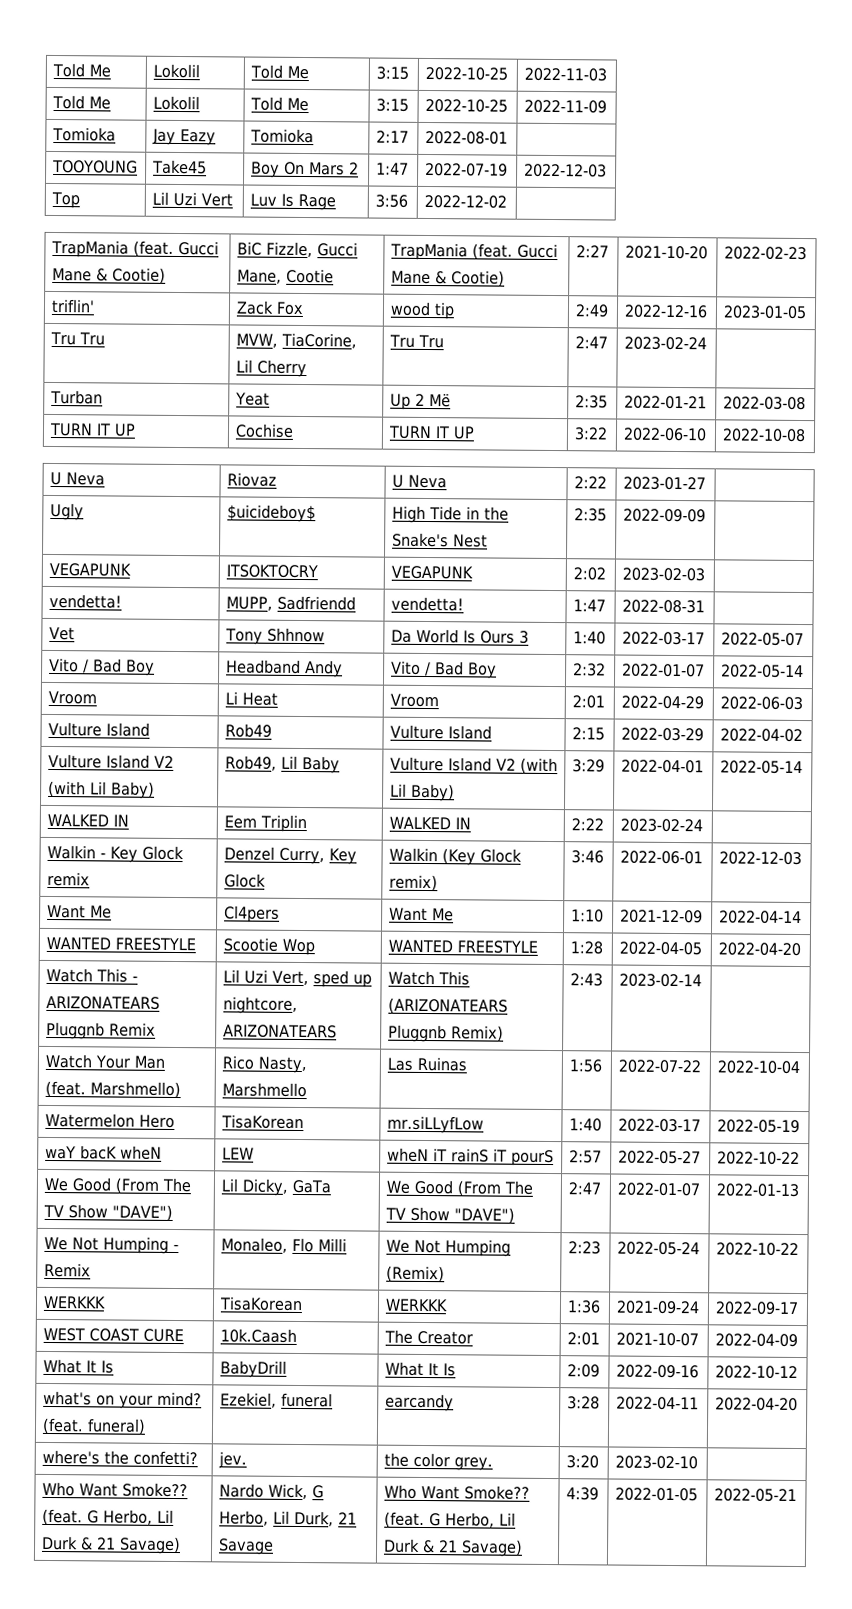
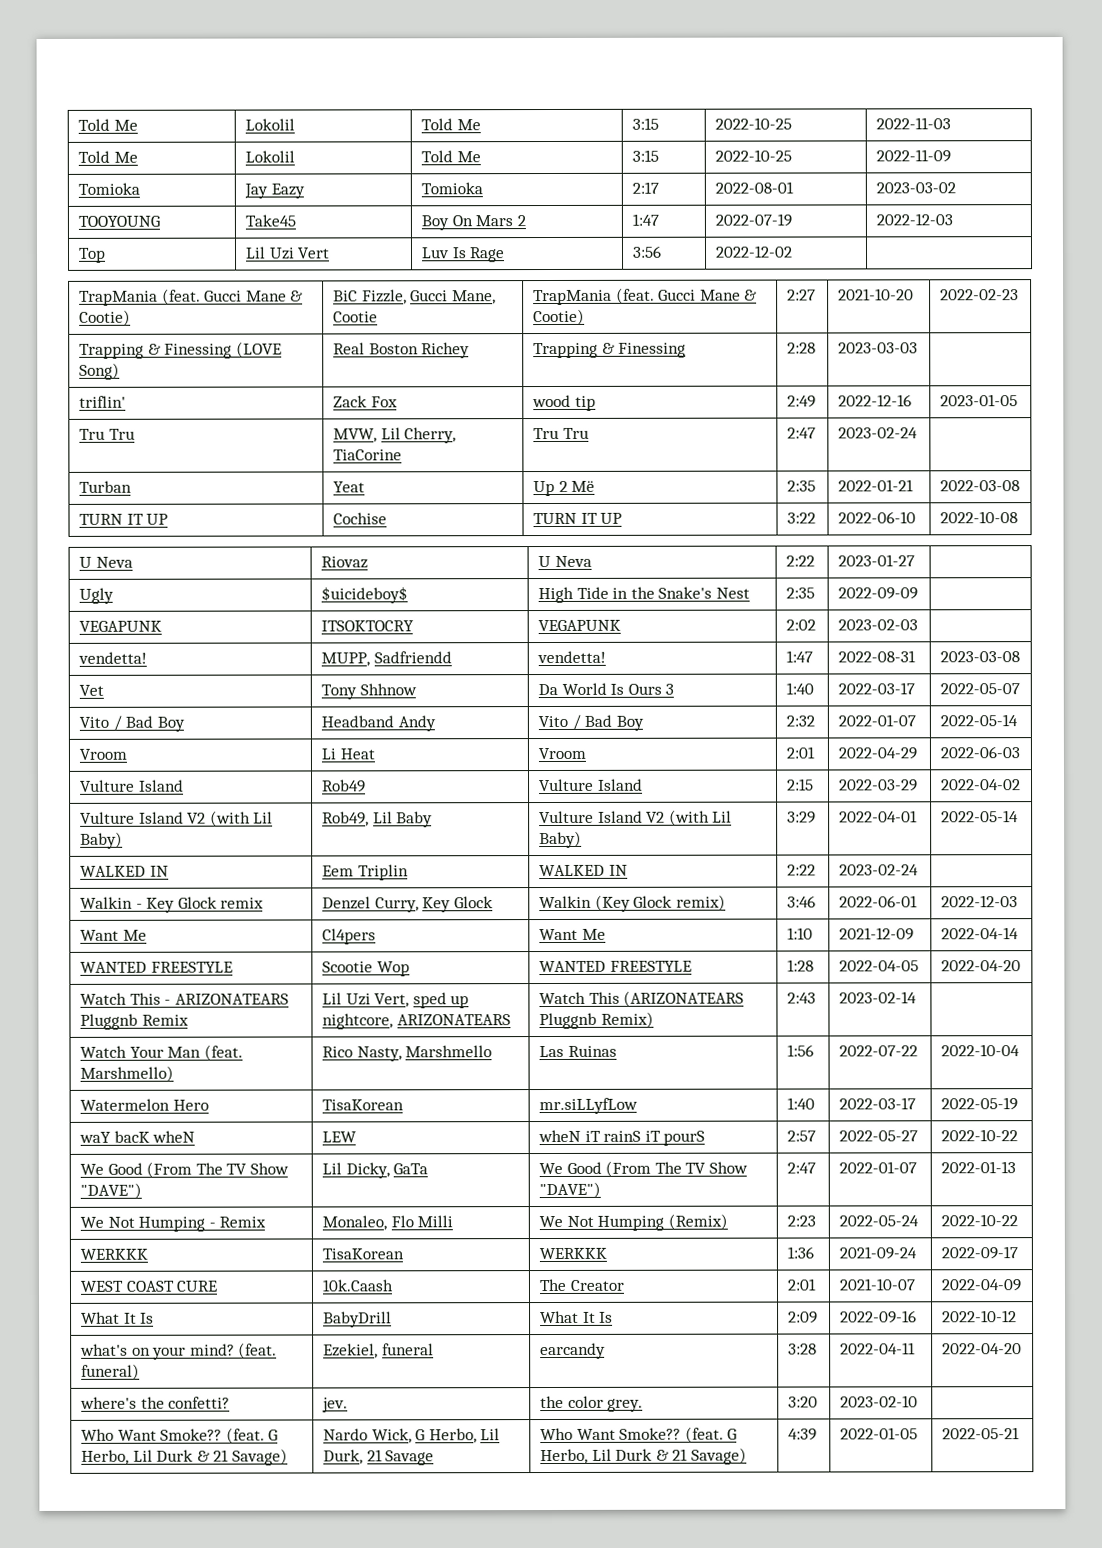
(508, 137) none -> [875,182,956,194] 2023-03-02
(807, 253) none -> [78,341,282,359] [78,362,120,380] [332,342,471,359] [532,342,687,359] [786,342,816,354] [837,342,918,354] // Trapping & Finessing (LOVE Song) | Real Boston Richey | Trapping & Finessing | 2:28 | 2023-03-03 |
[280,332,357,349] [235,359,307,378] TiaCorine, Lil Cherry -> [380,427,457,444] [332,449,402,461] Lil Cherry, TiaCorine
(705, 606) none -> [939,651,1020,663] 2023-03-08

